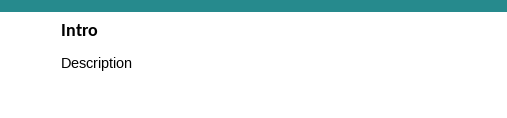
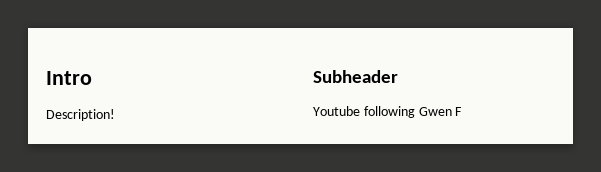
[61,57,132,71] Description -> [46,109,115,121] [313,70,398,83] [313,106,463,118] Description! // Subheader // Youtube following Gwen F

